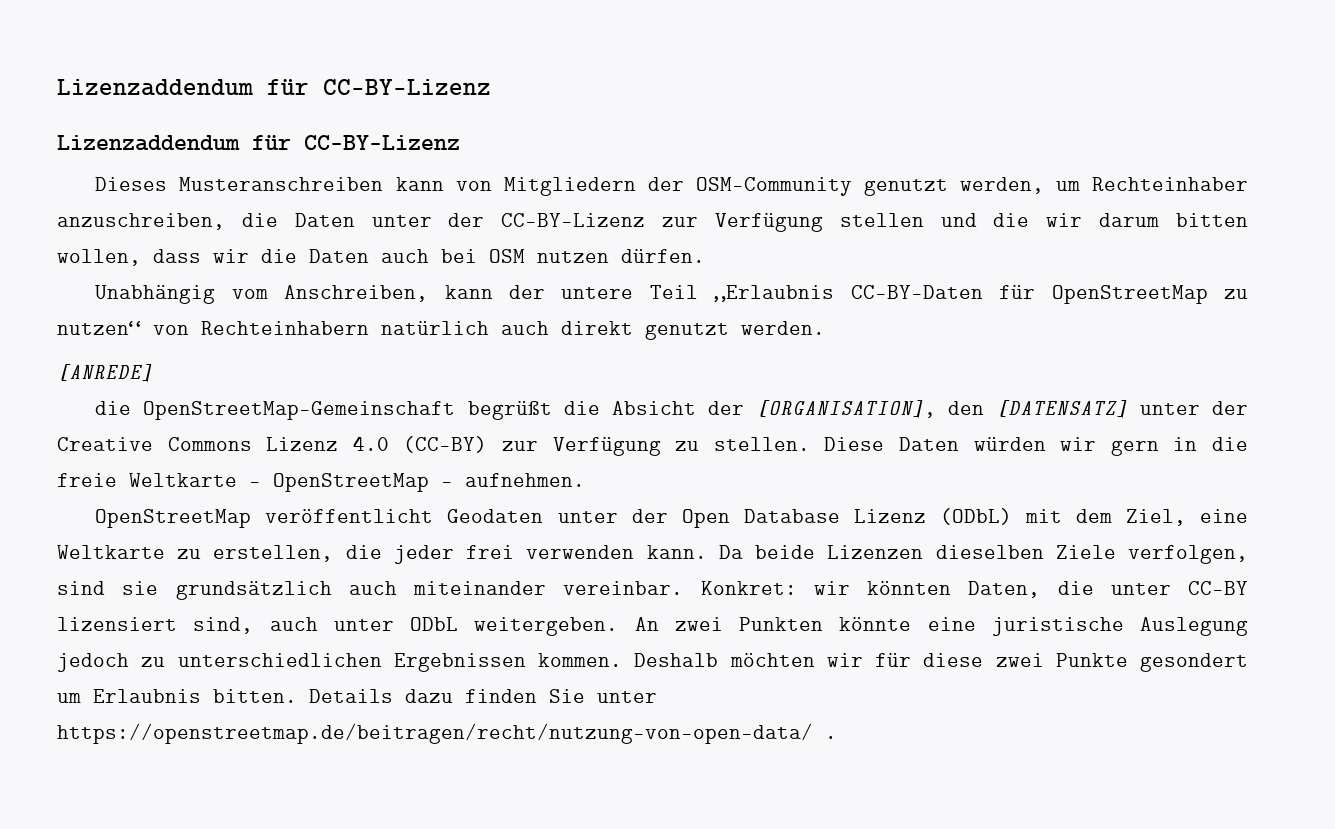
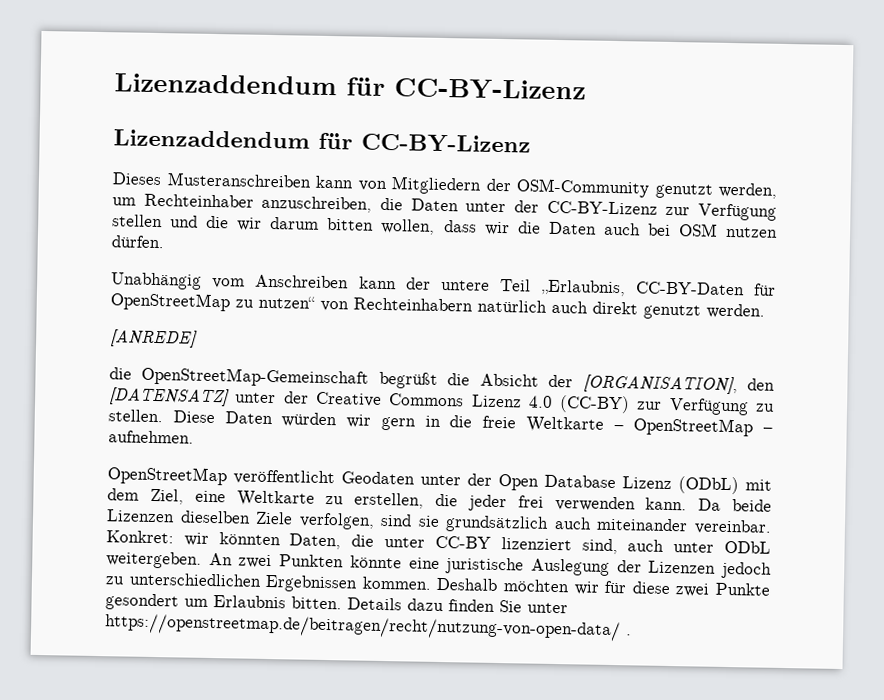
[284,285,429,302] Anschreiben, -> [255,274,350,289] Anschreiben
[714,285,835,302] „Erlaubnis -> [540,279,626,297] „Erlaubnis,
[57,617,177,631] lizensiert -> [500,537,572,551] lizenziert
(1248, 626) none -> [616,560,717,574] der Lizenzen

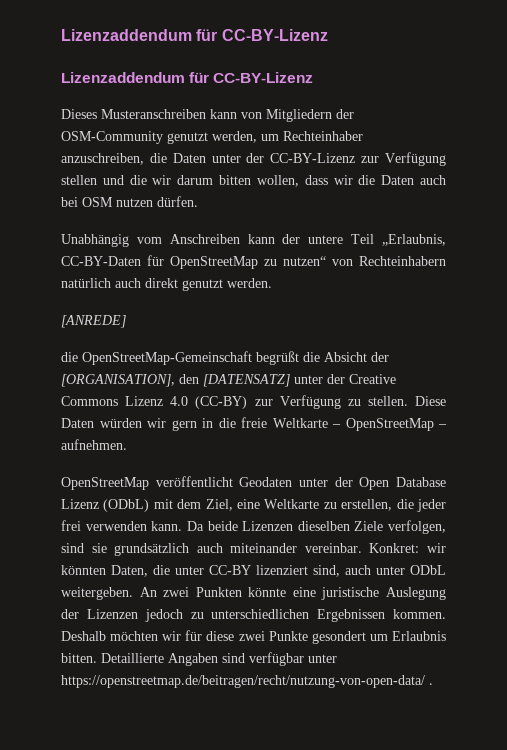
[347,597,522,613] Details dazu finden Sie -> [101,652,304,666] Detaillierte Angaben sind verfügbar

